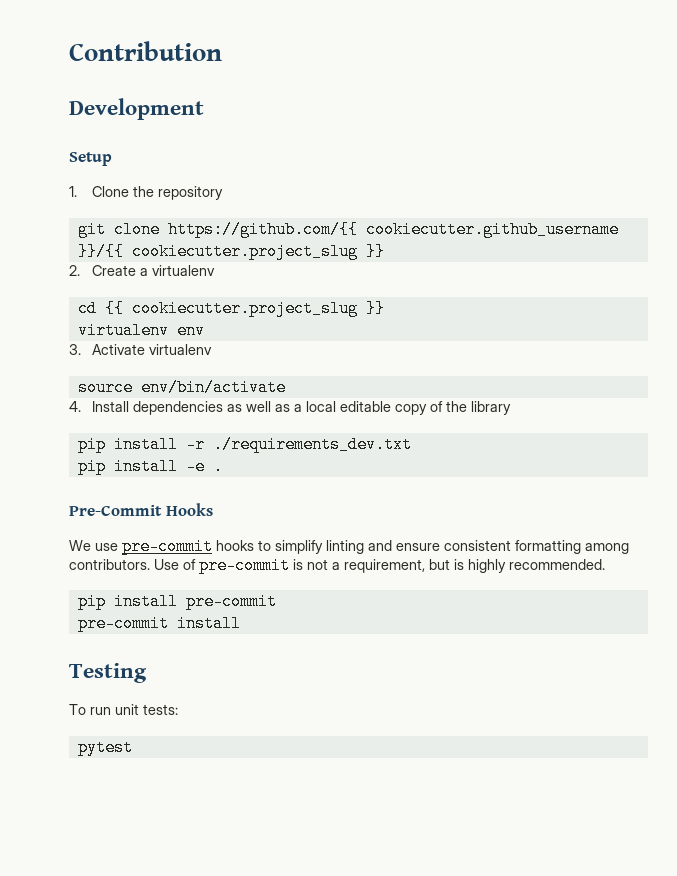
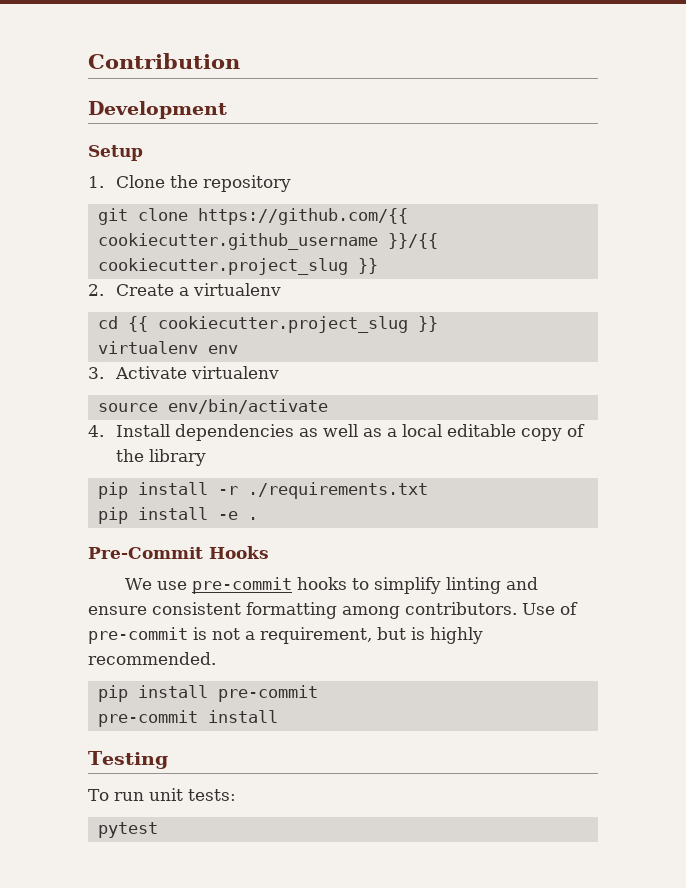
[212,436,412,453] ./requirements_dev.txt -> [247,482,428,499] ./requirements.txt

